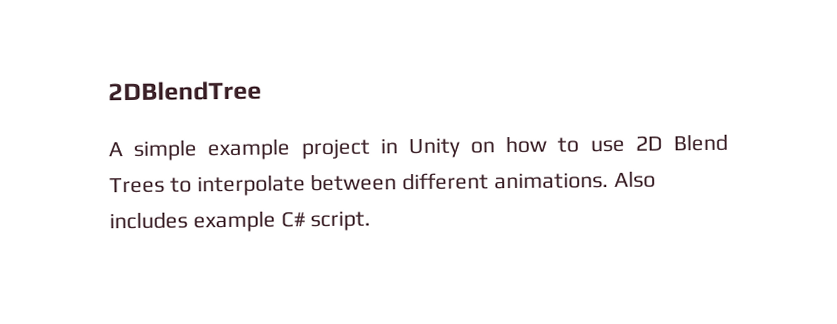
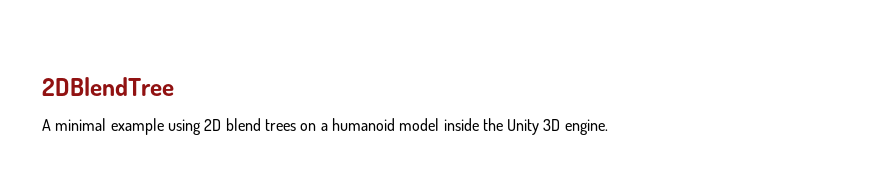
[133,133,728,161] [109,170,656,197] [109,210,372,233] simple example project in Unity on how to use 2D Blend Trees to interpolate between different animations. Also includes example C# script. -> [55,118,608,135] minimal example using 2D blend trees on a humanoid model inside the Unity 3D engine.

